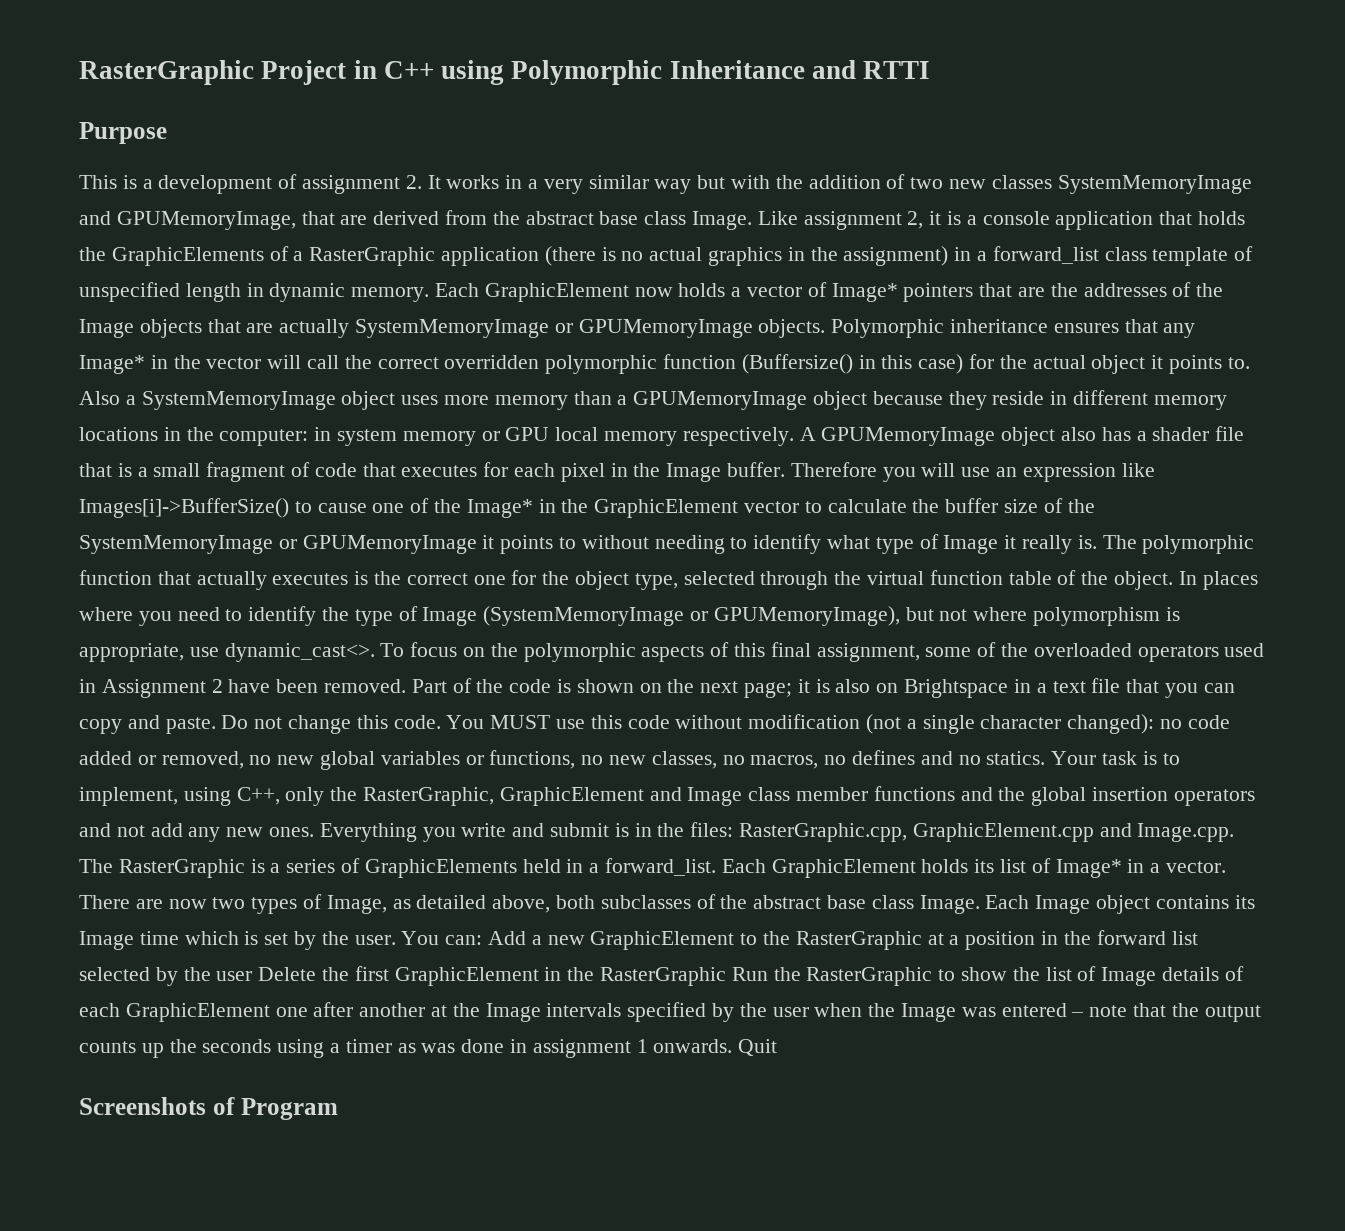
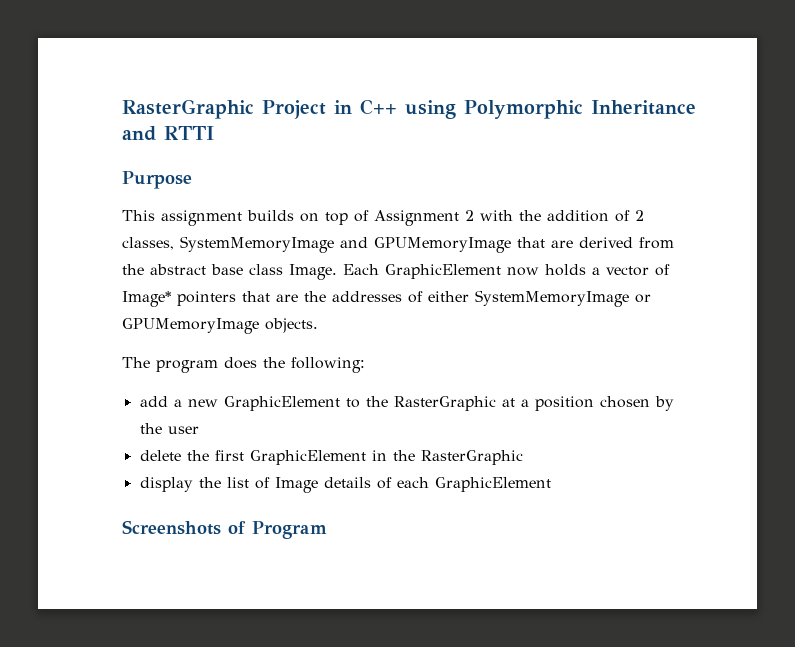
[122,174,726,194] is a development of assignment 2. It works in a very similar way but -> [161,210,474,226] assignment builds on top of Assignment 2
[910,175,1052,189] two new classes -> [635,210,644,221] [122,237,174,250] 2 classes,
[116,211,296,230] GPUMemoryImage, -> [374,237,511,253] GPUMemoryImage
[757,211,1246,230] [79,246,1254,266] [79,282,430,302] Like assignment 2, it is a console application that holds the GraphicElements of a RasterGraphic application (there is no actual graphics in the assignment) in a forward_list class template of unspecified length in dynamic memory. -> (337, 272) none
[1196,283,1224,297] [79,319,1196,338] [79,354,1250,374] [79,390,1227,410] [79,426,1245,446] [79,462,1155,482] [79,498,1095,518] [79,534,1255,554] [79,570,1258,590] [79,606,1180,626] [79,642,1265,662] [79,678,1235,698] [79,714,1230,734] [79,750,1180,770] [79,786,1255,806] [79,822,1235,842] [79,858,1227,878] [79,894,1255,914] [79,931,527,950] the Image objects that are actually SystemMemoryImage or GPUMemoryImage objects. Polymorphic inheritance ensures that any Image* in the vector will call the correct overridden polymorphic function (Buffersize() in this case) for the actual object it points to. Also a SystemMemoryImage object uses more memory than a GPUMemoryImage object because they reside in different memory locations in the computer: in system memory or GPU local memory respectively. A GPUMemoryImage object also has a shader file that is a small fragment of code that executes for each pixel in the Image buffer. Therefore you will use an expression like Images[i]->BufferSize() to cause one of the Image* in the GraphicElement vector to calculate the buffer size of the SystemMemoryImage or GPUMemoryImage it points to without needing to identify what type of Image it really is. The polymorphic function that actually executes is the correct one for the object type, selected through the virtual function table of the object. In places where you need to identify the type of Image (SystemMemoryImage or GPUMemoryImage), but not where polymorphism is appropriate, use dynamic_cast<>. To focus on the polymorphic aspects of this final assignment, some of the overloaded operators used in Assignment 2 have been removed. Part of the code is shown on the next page; it is also on Brightspace in a text file that you can copy and paste. Do not change this code. You MUST use this code without modification (not a single character changed): no code added or removed, no new global variables or functions, no new classes, no macros, no defines and no statics. Your task is to implement, using C++, only the RasterGraphic, GraphicElement and Image class member functions and the global insertion operators and not add any new ones. Everything you write and submit is in the files: RasterGraphic.cpp, GraphicElement.cpp and Image.cpp. The RasterGraphic is a series of GraphicElements held in a forward_list. Each GraphicElement holds its list of Image* in a vector. There are now two types of Image, as detailed above, both subclasses of the abstract base class Image. Each Image object contains its Image time which is set by the user. You can: Add -> [428,290,651,307] [122,318,318,334] [122,357,365,373] [139,396,168,407] either SystemMemoryImage or GPUMemoryImage objects. // The program does the following: // add
[1041,930,1198,945] [79,967,317,986] in the forward list selected by the user Delete -> [599,396,674,411] [139,423,199,434] [139,450,181,461] chosen by the user // delete
[731,967,1008,986] Run the RasterGraphic to show -> [139,477,193,492] // display
[275,1002,1261,1022] [79,1039,778,1058] one after another at the Image intervals specified by the user when the Image was entered – note that the output counts up the seconds using a timer as was done in assignment 1 onwards. Quit -> (551, 484) none

